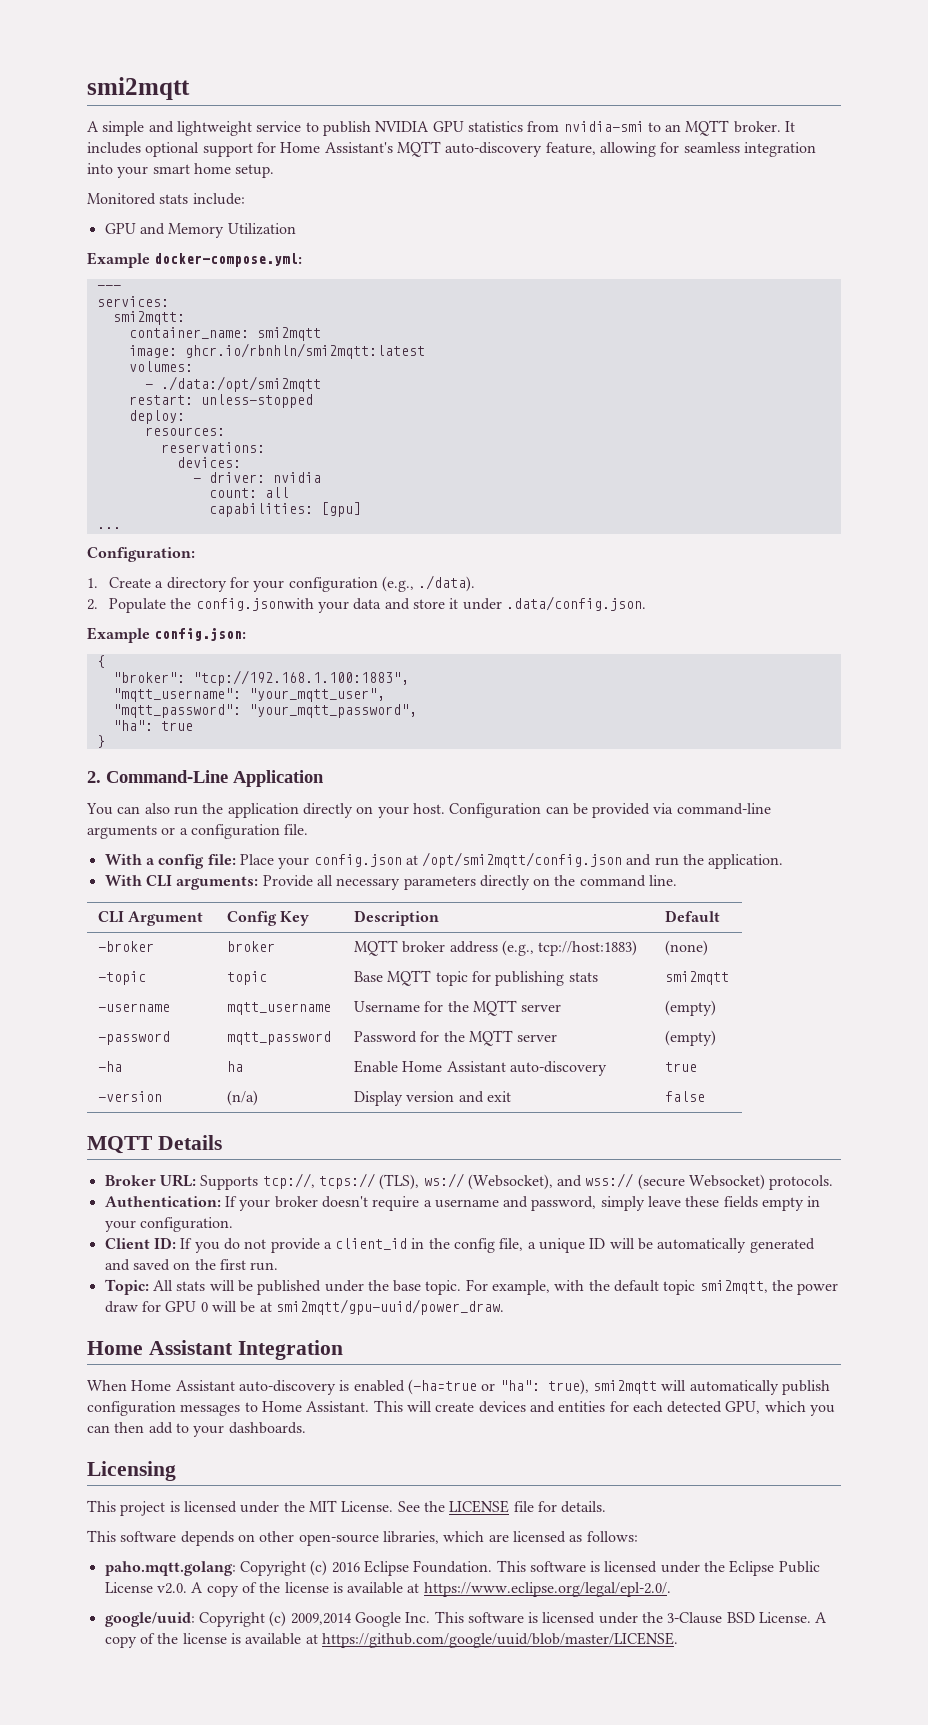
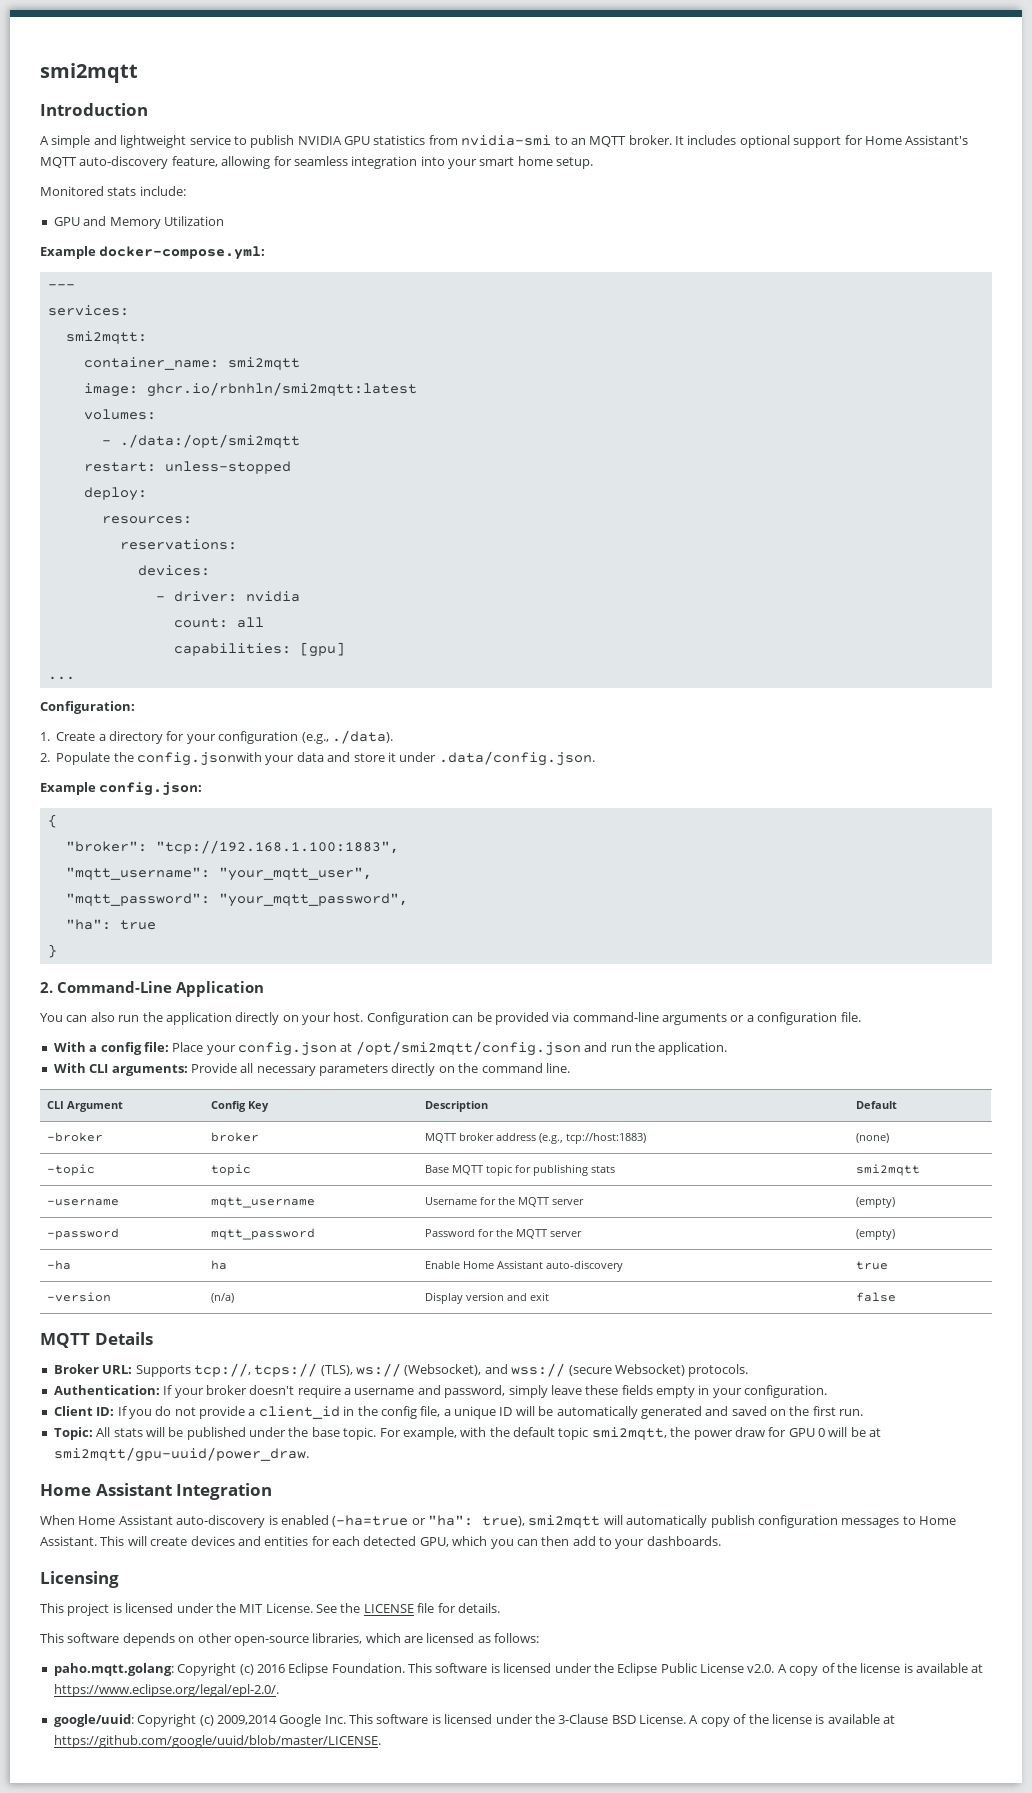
[87,77,190,100] smi2mqtt -> [40,63,138,83] [40,103,148,116] smi2mqtt // Introduction

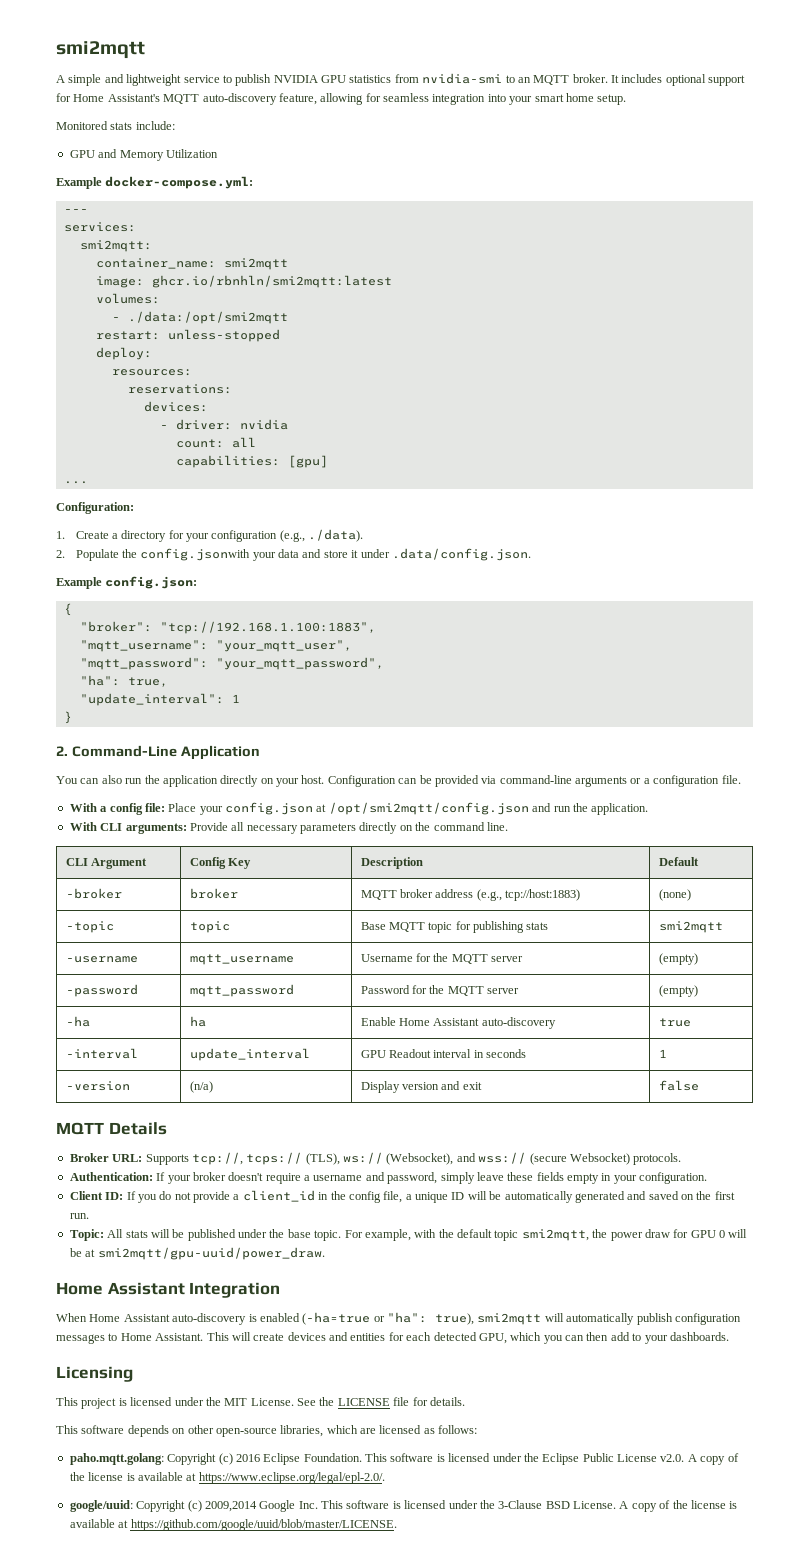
[40,63,138,83] [40,103,148,116] smi2mqtt // Introduction -> [56,41,145,59] smi2mqtt
[119,920,156,930] true -> [127,677,168,687] [79,693,240,706] true, // "update_interval": 1
(888, 1265) none -> [65,1048,138,1059] [189,1048,310,1061] [360,1049,527,1058] [658,1049,667,1058] // -interval | update_interval | GPU Readout interval in seconds | 1

